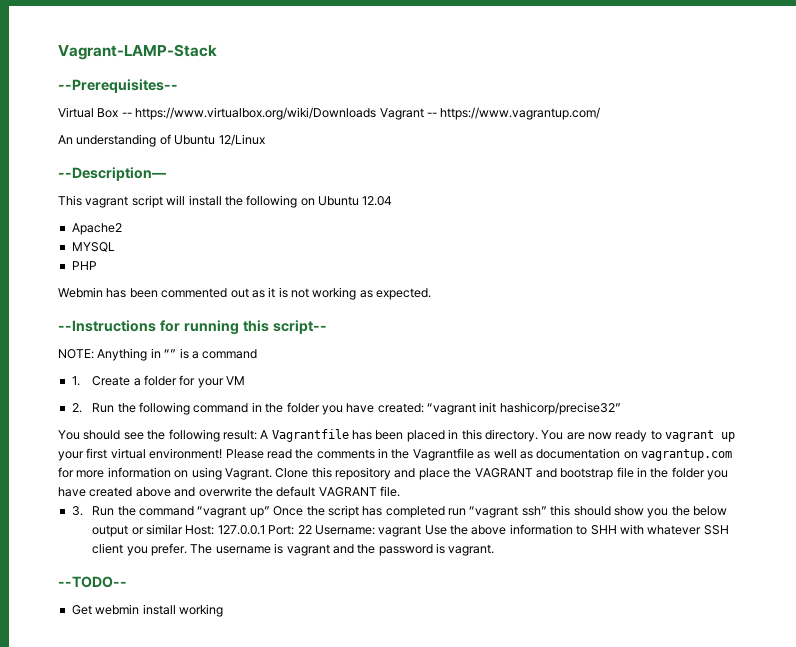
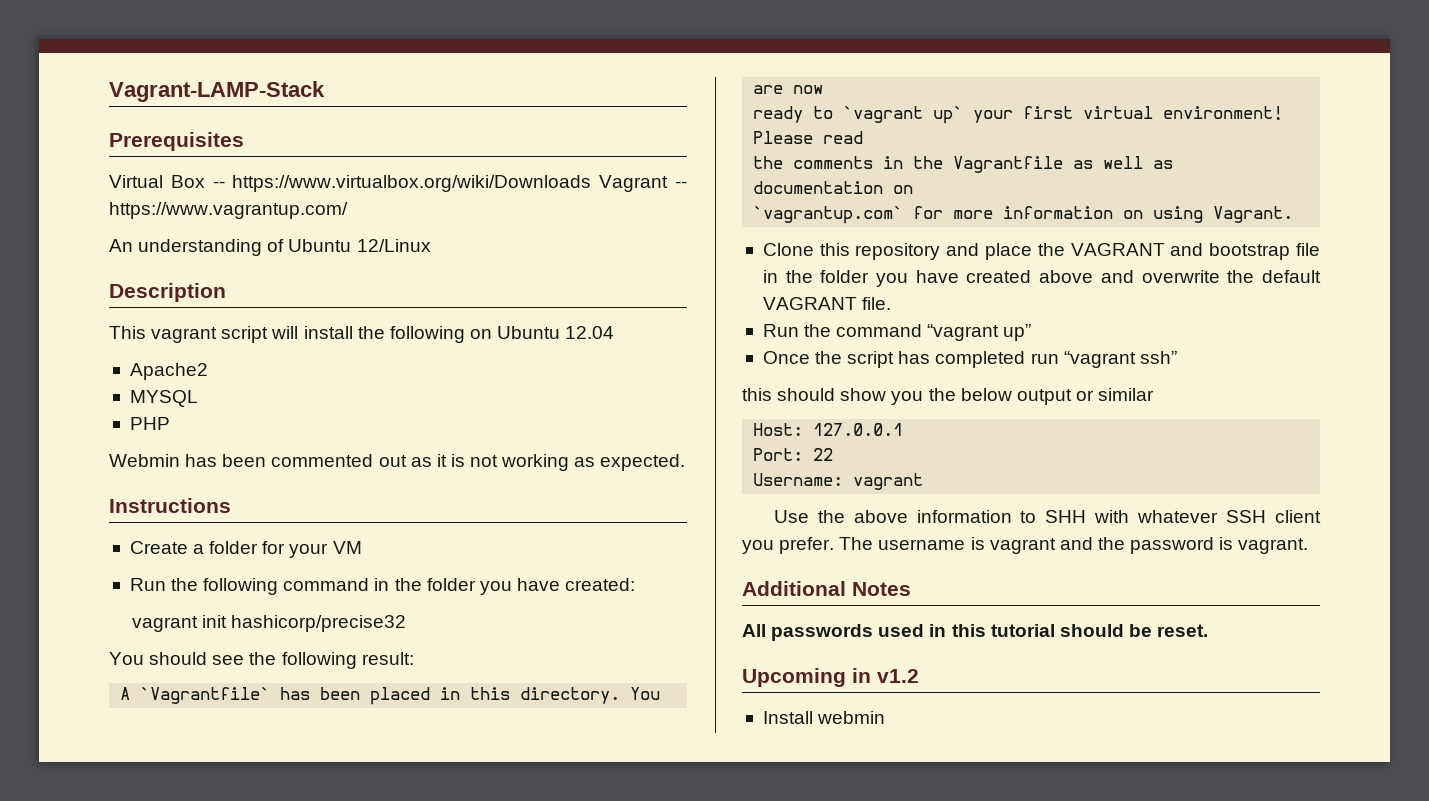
[58,79,178,93] --Prerequisites-- -> [109,132,244,151] Prerequisites
[58,167,167,181] --Description— -> [109,283,226,302] Description
[58,320,327,335] [58,348,258,361] [71,376,80,386] --Instructions for running this script-- // NOTE: Anything in “” is a command // 1. -> [109,498,231,513] Instructions //
[71,403,82,413] 2. -> (362, 547) none
[427,402,621,415] “vagrant init hashicorp/precise32” -> [132,615,407,632] // vagrant init hashicorp/precise32
[260,429,349,442] A Vagrantfile -> [120,687,271,704] // A `Vagrantfile`
(612, 436) none -> (824, 89) //
[665,430,736,442] vagrant up -> [843,106,964,124] `vagrant up`
(292, 454) none -> (864, 137) //
[641,449,732,461] vagrantup.com -> [753,206,904,224] // `vagrantup.com`
(272, 474) none -> (1294, 214) //
[71,506,83,516] 3. -> (892, 303) none
(270, 512) none -> (1032, 332) //
(547, 511) none -> (1177, 357) //
(184, 529) none -> (1155, 394) //
(265, 530) none -> (904, 429) //
(312, 529) none -> (834, 454) //
(422, 531) none -> (924, 481) //
[58,576,127,588] [71,604,223,617] --TODO-- // Get webmin install working -> [742,581,911,596] [742,624,1209,641] [742,668,919,687] [762,711,886,724] Additional Notes // All passwords used in this tutorial should be reset. // Upcoming in v1.2 // Install webmin

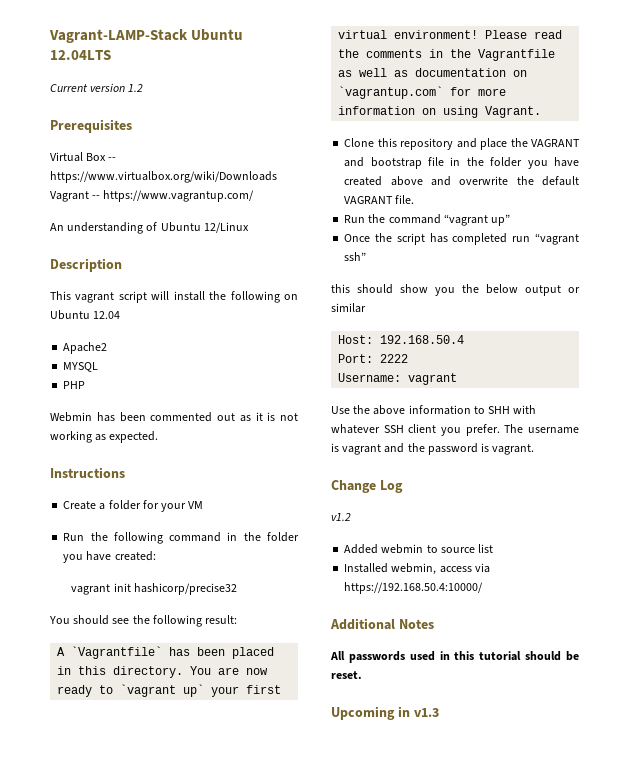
(325, 91) none -> [191,29,244,41] [50,50,111,60] [50,83,144,92] Ubuntu 12.04LTS // Current version 1.2
[813,423,904,436] 127.0.0.1 -> [380,335,465,344] 192.168.50.4
[813,448,834,461] 22 -> [380,354,409,363] 2222
(1309, 546) none -> [331,480,403,493] [331,513,351,521] [344,544,494,554] [344,563,490,575] [344,582,484,594] // Change Log // v1.2 // Added webmin to source list // Installed webmin, access via https://192.168.50.4:10000/
[877,669,919,683] [762,711,886,724] v1.2 // Install webmin -> [413,708,439,717] v1.3

